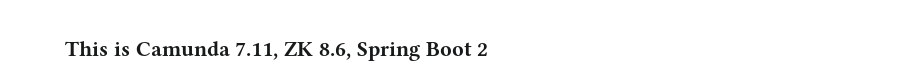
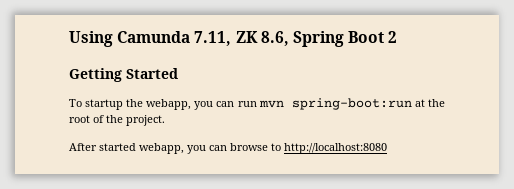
[65,41,130,56] This is -> [69,31,113,47] Using
(489, 49) none -> [69,68,178,82] [69,98,445,110] [69,115,165,126] [69,143,387,154] // Getting Started // To startup the webapp, you can run mvn spring-boot:run at the root of the project. // After started webapp, you can browse to http://localhost:8080

